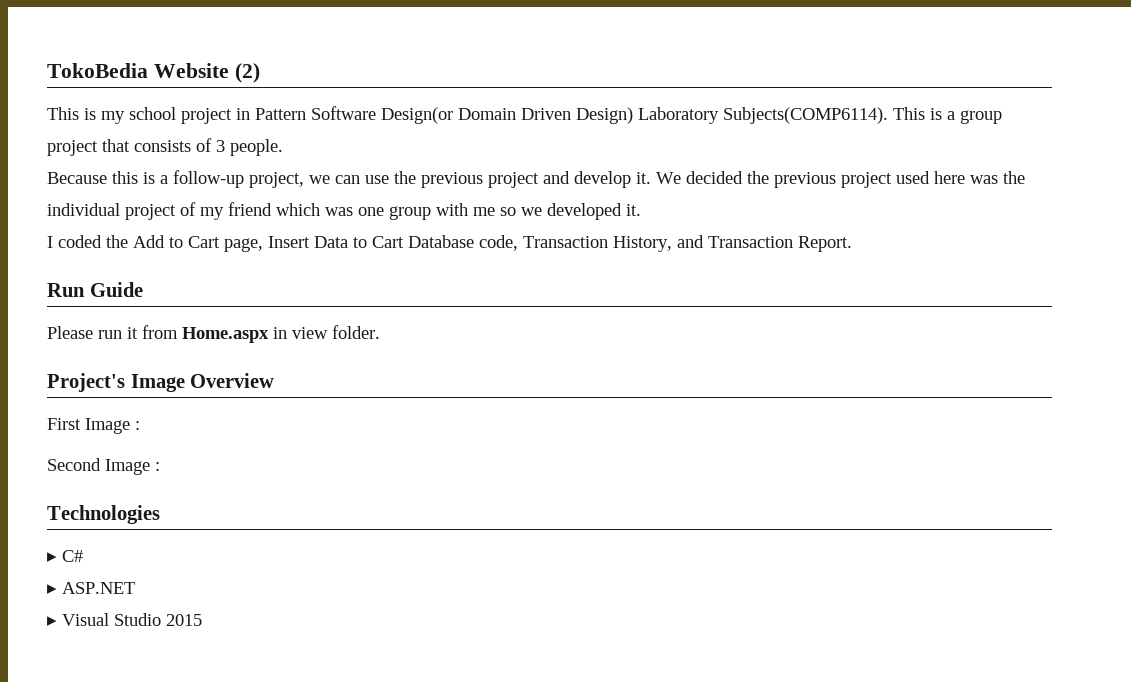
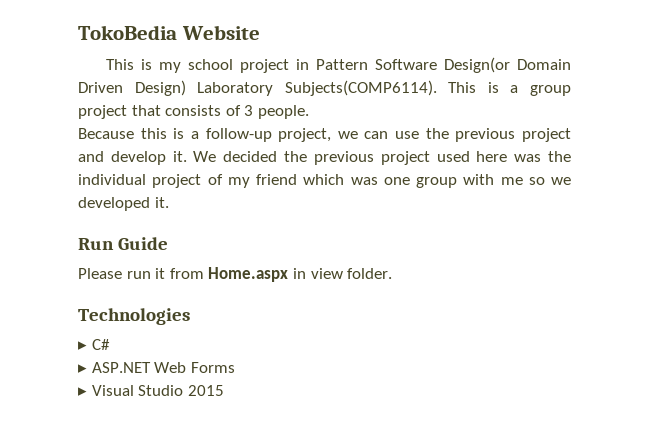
[234,63,260,83] (2) -> (260, 32) none
[47,235,852,252] // I coded the Add to Cart page, Insert Data to Cart Database code, Transaction History, and Transaction Report. -> (169, 202) none
[47,373,275,392] [47,418,140,434] [47,458,160,475] // Project's Image Overview // First Image : // Second Image : -> (393, 273) none
(135, 588) none -> [154,362,235,373] Web Forms

